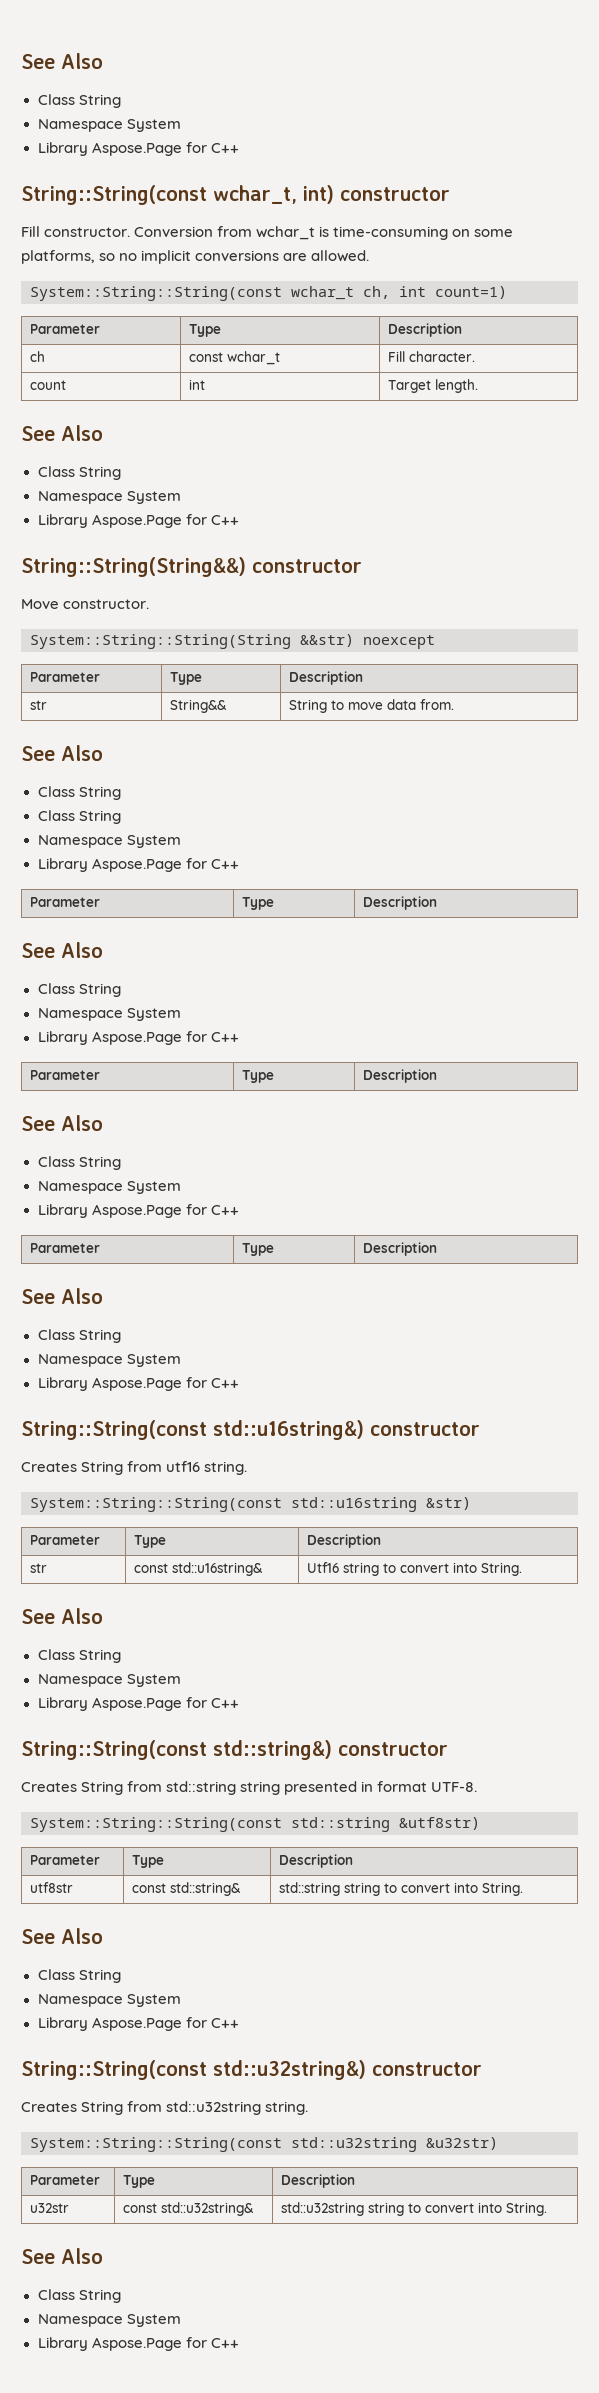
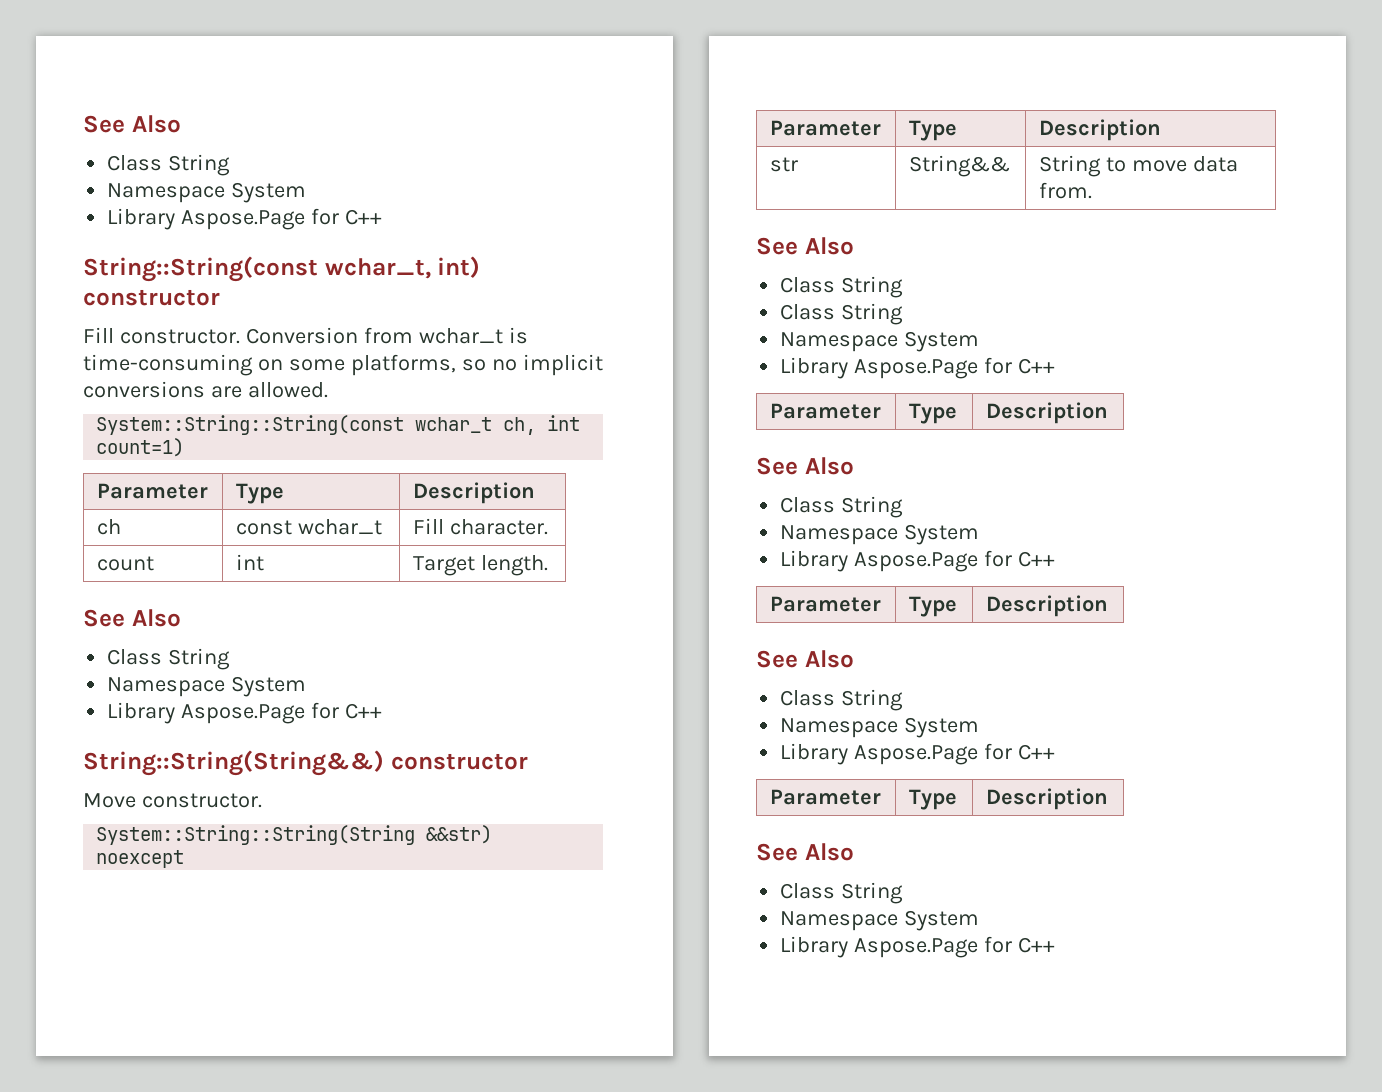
[21,1420,480,1440] [21,1461,248,1475] [30,1497,471,1512] [29,1535,100,1545] [133,1535,166,1548] [306,1534,381,1548] [29,1563,47,1573] [133,1562,263,1576] [306,1562,522,1576] [21,1608,103,1624] [37,1649,121,1663] [37,1674,181,1687] [37,1697,239,1711] [21,1740,448,1760] [21,1781,478,1795] [30,1817,480,1832] [29,1855,100,1865] [131,1855,164,1868] [278,1854,353,1868] [29,1882,73,1893] [131,1882,241,1896] [278,1882,523,1896] [21,1928,103,1944] [37,1969,121,1983] [37,1994,181,2007] [37,2017,239,2031] [21,2060,482,2080] [21,2101,309,2115] [30,2137,498,2152] [29,2175,100,2185] [122,2175,155,2188] [280,2174,355,2188] [29,2203,69,2213] [122,2202,254,2216] [280,2202,547,2216] [21,2248,103,2264] [37,2289,121,2303] [37,2314,181,2327] [37,2337,239,2351] // String::String(const std::u16string&) constructor // Creates String from utf16 string. // System::String::String(const std::u16string &str) // Parameter | Type | Description // str | const std::u16string& | Utf16 string to convert into String. // See Also // Class String // Namespace System // Library Aspose.Page for C++ // String::String(const std::string&) constructor // Creates String from std::string string presented in format UTF-8. // System::String::String(const std::string &utf8str) // Parameter | Type | Description // utf8str | const std::string& | std::string string to convert into String. // See Also // Class String // Namespace System // Library Aspose.Page for C++ // String::String(const std::u32string&) constructor // Creates String from std::u32string string. // System::String::String(const std::u32string &u32str) // Parameter | Type | Description // u32str | const std::u32string& | std::u32string string to convert into String. // See Also // Class String // Namespace System // Library Aspose.Page for C++ -> (1056, 945) none

